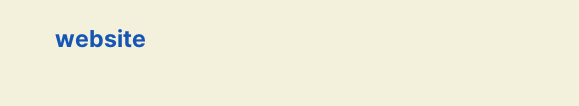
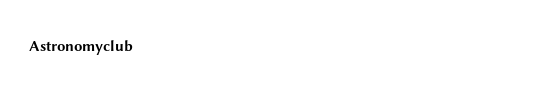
[55,29,146,48] website -> [29,40,133,55] Astronomyclub

